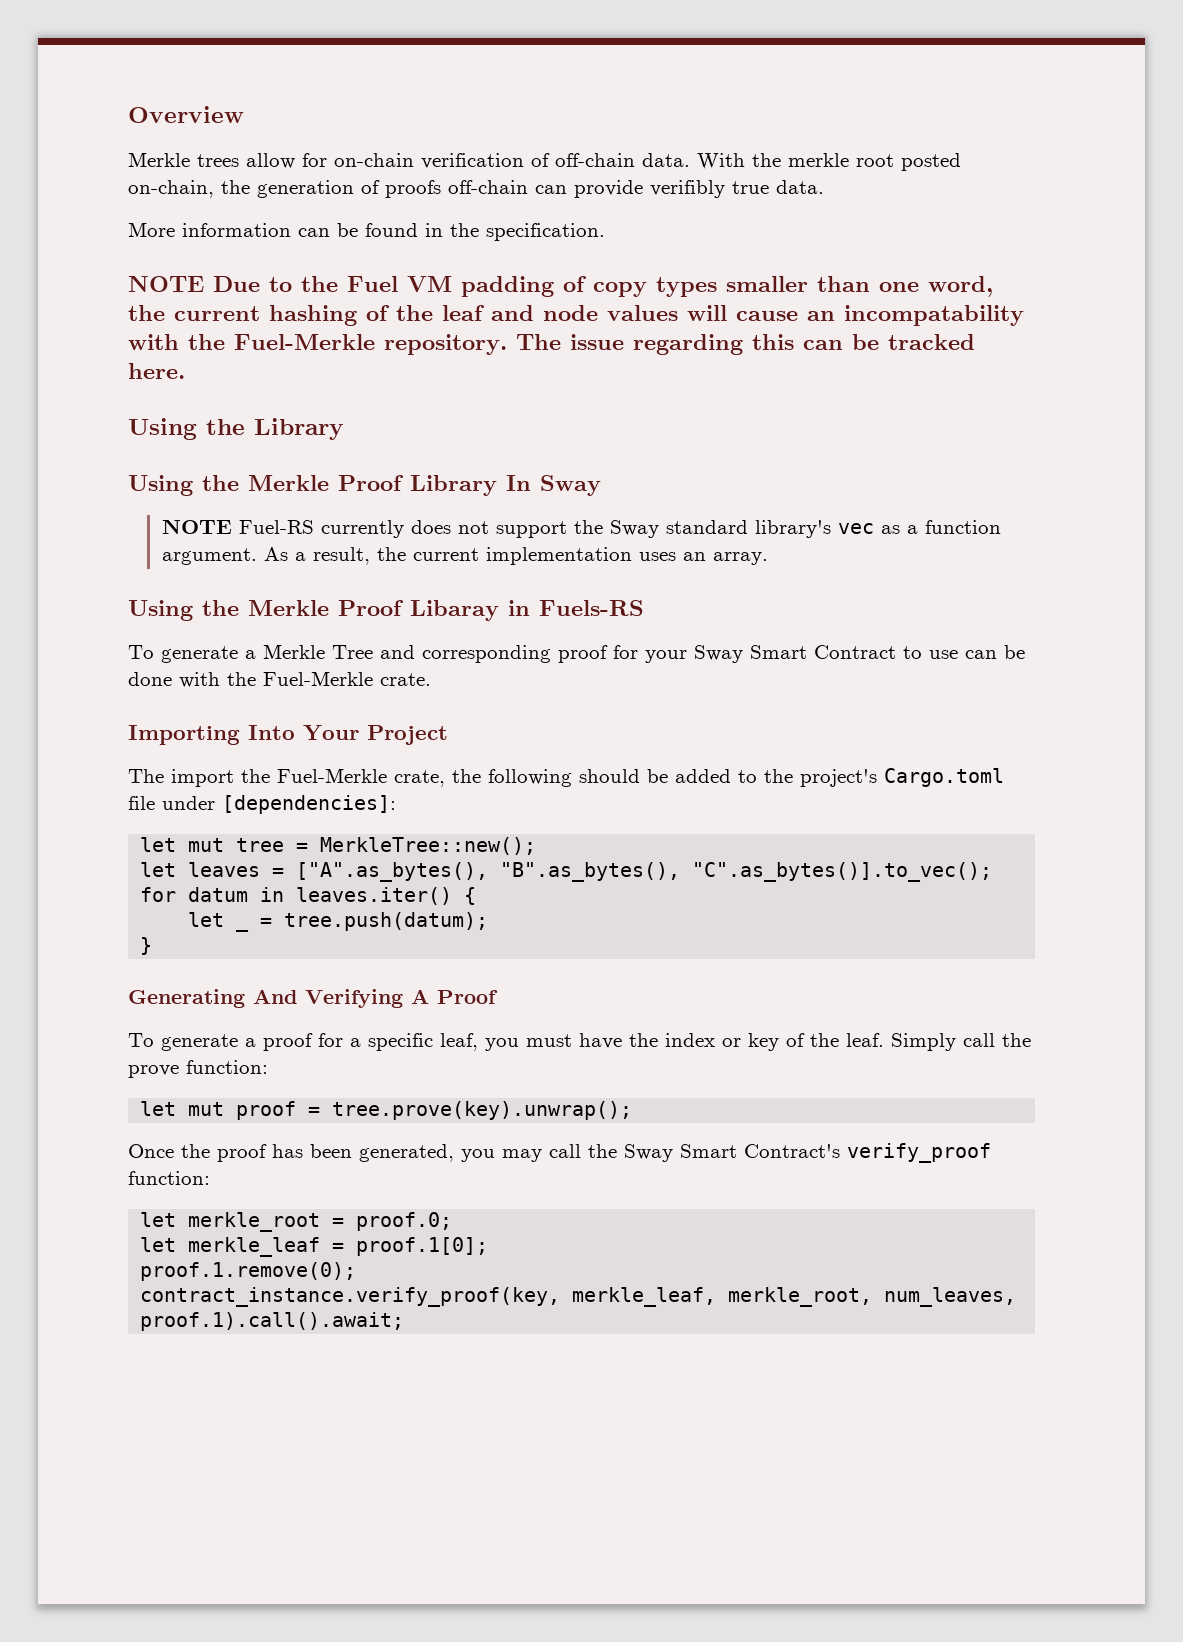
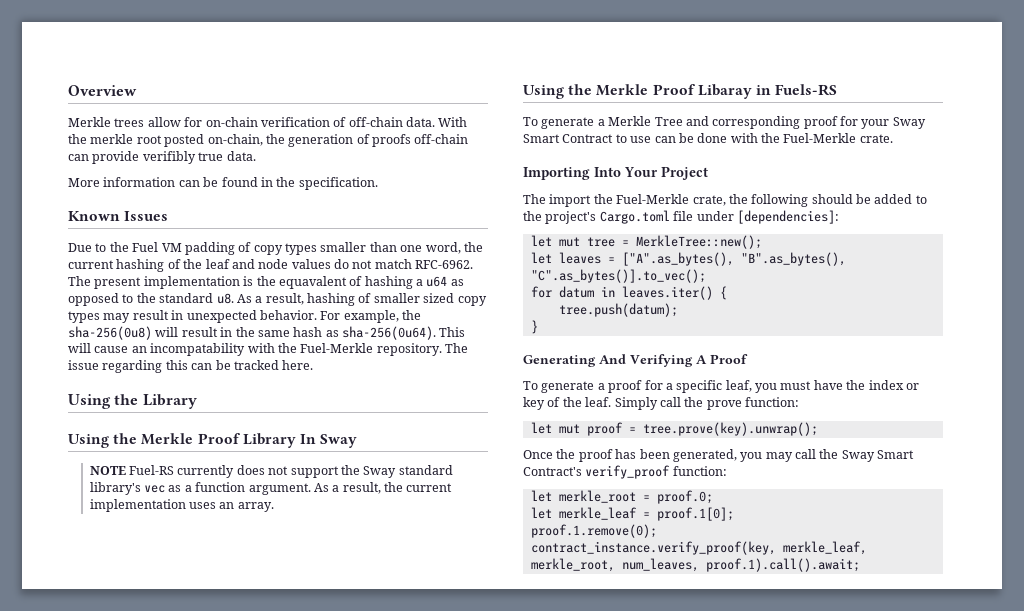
[128,276,204,292] NOTE -> [68,211,169,221] Known Issues //
(678, 313) none -> [334,259,474,269] [68,276,464,289] [68,293,487,306] [68,310,421,323] [68,326,466,340] do not match RFC-6962. The present implementation is the equavalent of hashing a u64 as opposed to the standard u8. As a result, hashing of smaller sized copy types may result in unexpected behavior. For example, the sha-256(0u8) will result in the same hash as sha-256(0u64). This
[188,912,225,927] [236,927,250,932] [260,918,273,927] let _ = -> (727, 293) none

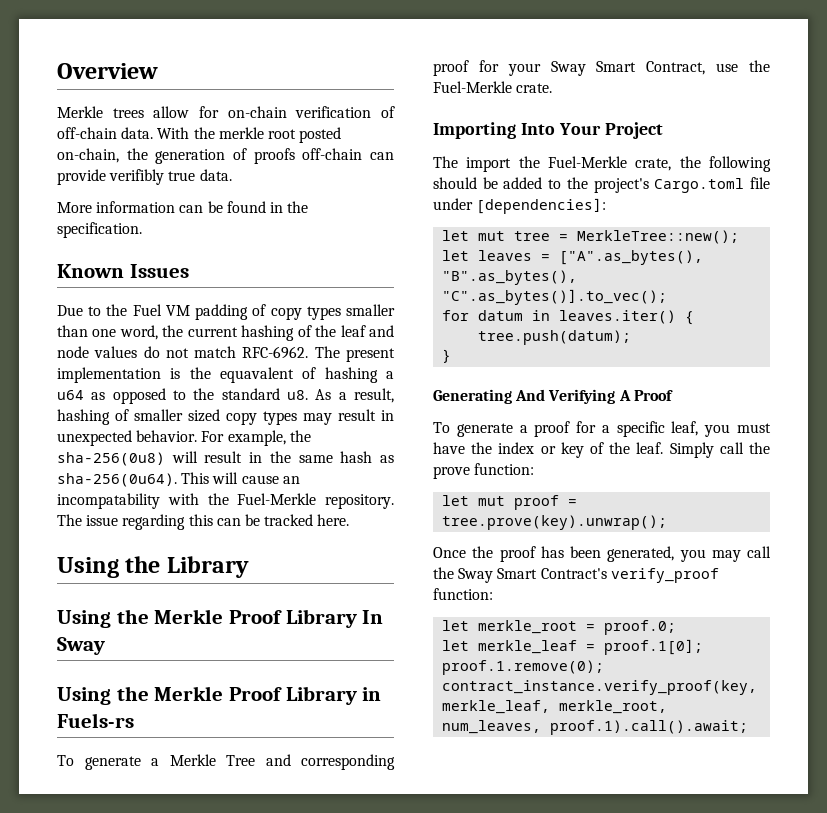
[89,465,453,478] [89,482,453,495] [89,499,274,512] [523,84,838,99] // NOTE Fuel-RS currently does not support the Sway standard library's vec as a function argument. As a result, the current implementation uses an array. // Using the Merkle Proof Libaray in Fuels-RS -> [57,686,382,705] [57,713,134,728] // Using the Merkle Proof Library in Fuels-rs
[562,133,758,143] Contract to use can be done with -> [646,61,739,75] Contract, use

